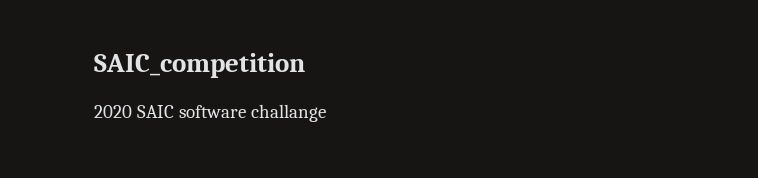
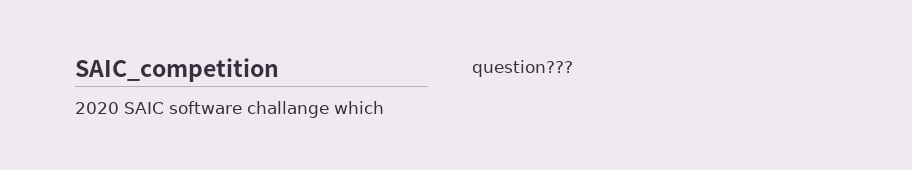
(327, 113) none -> [334,101,384,114] [472,60,573,77] which question???

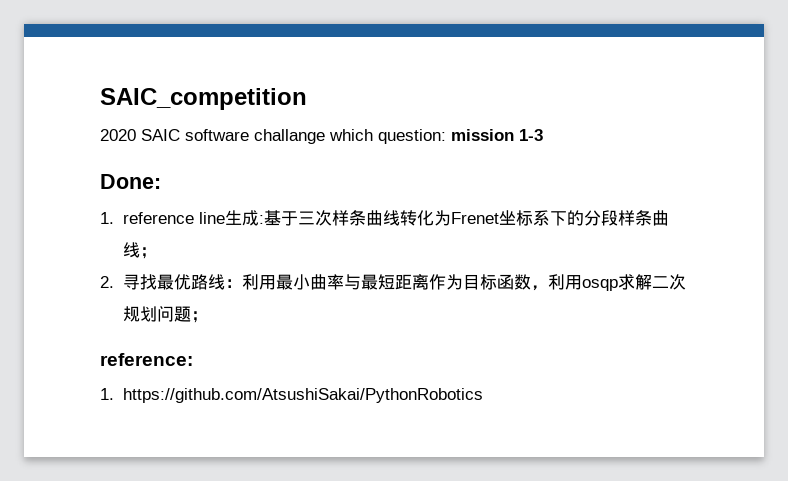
[472,60,573,77] question??? -> [378,129,543,144] [100,174,161,189] [100,210,669,226] [122,242,157,259] [100,274,686,291] [122,306,208,323] [100,353,193,366] [100,388,483,403] question: mission 1-3 // Done: // 1. reference line生成:基于三次样条曲线转化为Frenet坐标系下的分段样条曲线； // 2.寻找最优路线：利用最小曲率与最短距离作为目标函数，利用osqp求解二次规划问题； // reference: // 1. https://github.com/AtsushiSakai/PythonRobotics

